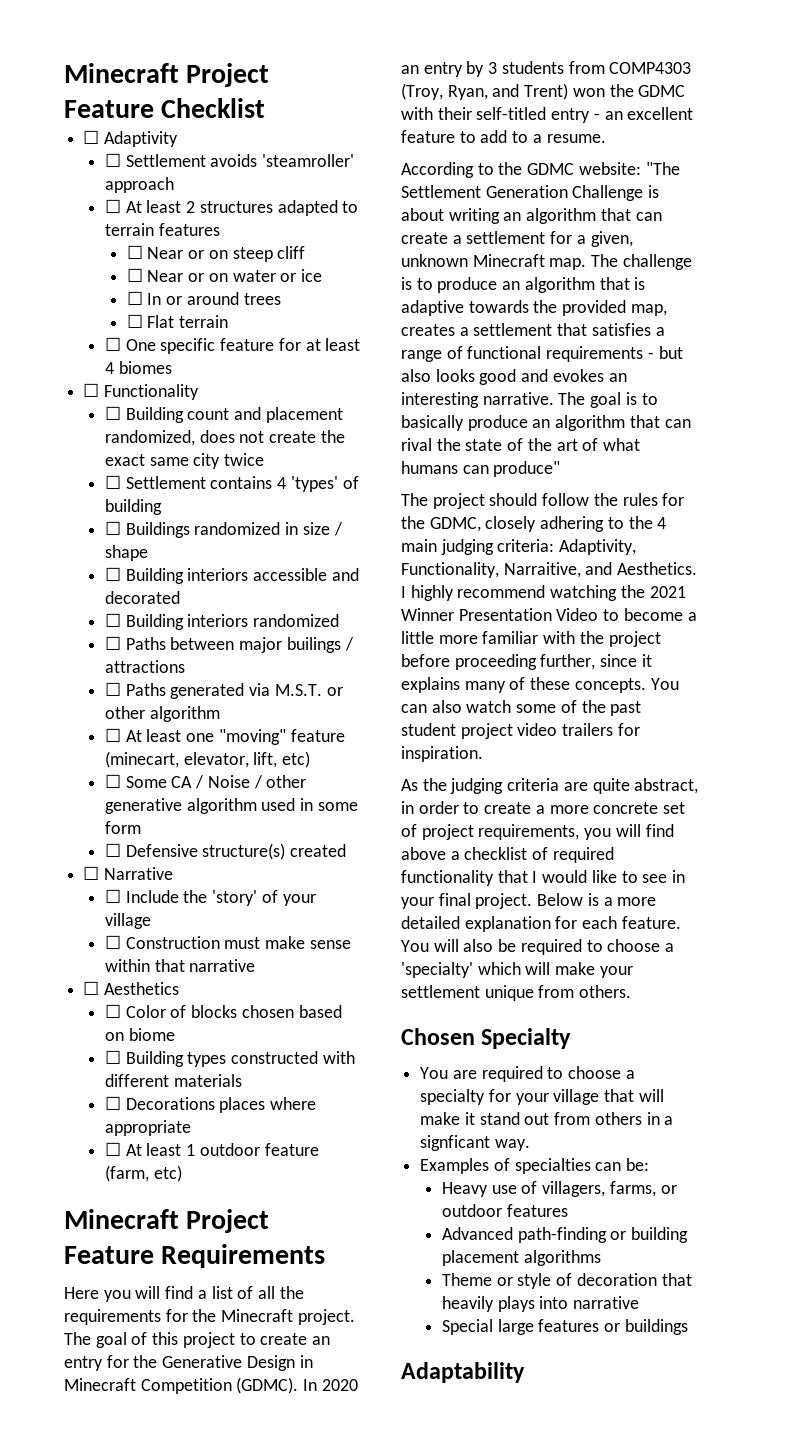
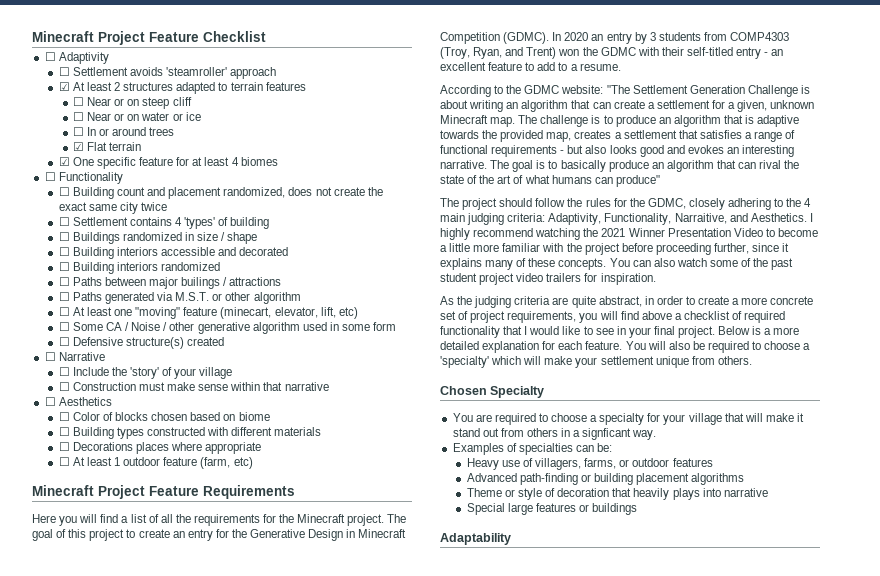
[104,199,121,213] ☐ -> [58,82,70,91] ☑
[126,314,143,328] ☐ -> [72,142,84,151] ☑
[104,337,121,351] ☐ -> [58,157,70,166] ☑

